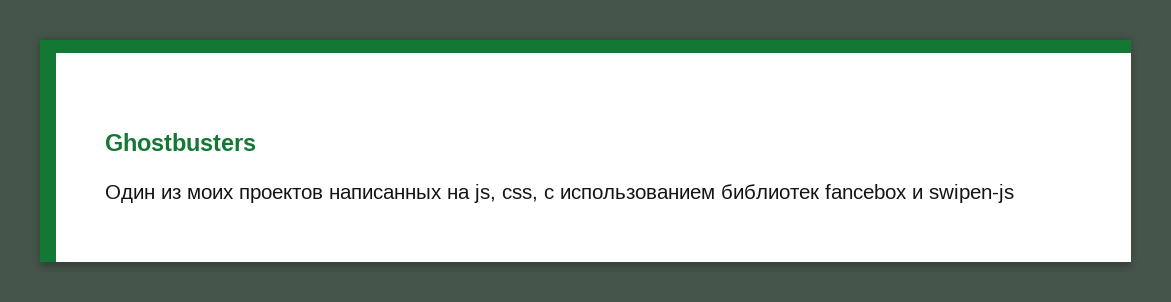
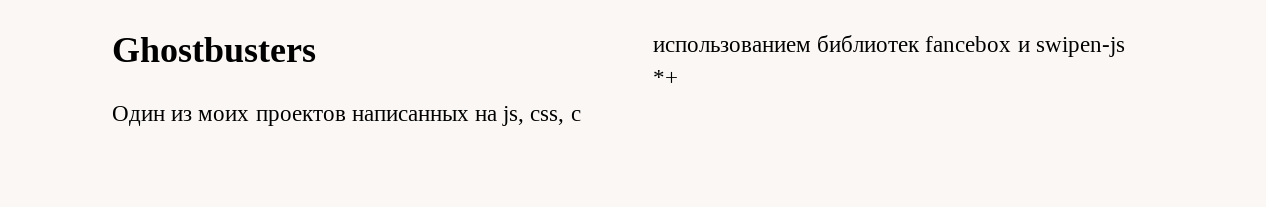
(1014, 193) none -> [653,70,678,85] *+

